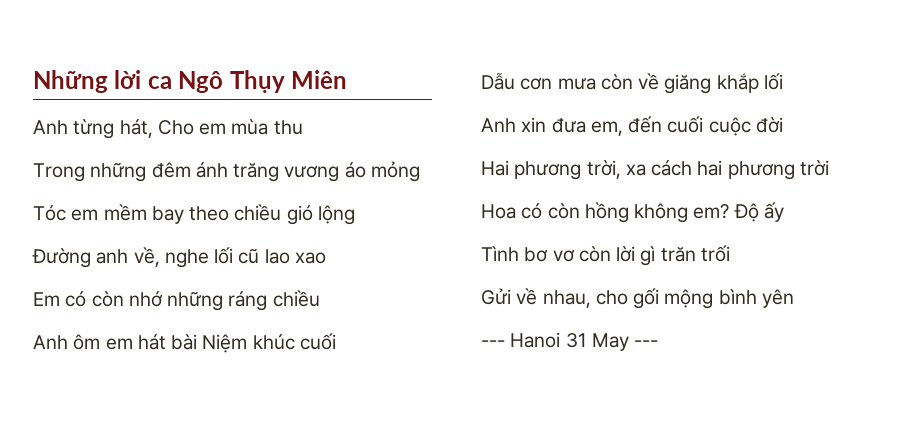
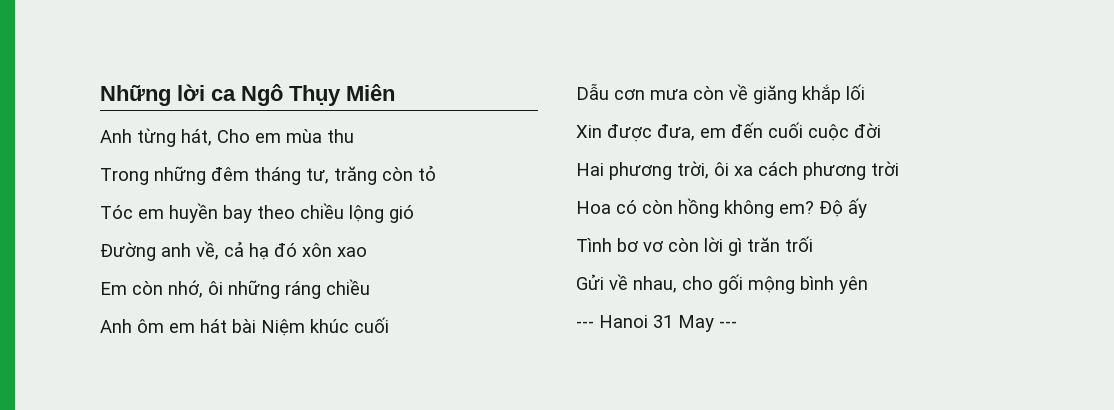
[195,161,420,182] ánh trăng vương áo mỏng -> [254,165,436,185] tháng tư, trăng còn tỏ
[103,204,147,221] mềm -> [169,203,218,223] huyền
(282, 212) none -> [349,205,384,223] lộng
[317,205,355,225] lộng -> (414, 214) none
[164,247,290,268] nghe lối cũ lao -> [224,241,332,260] cả hạ đó xôn
[65,291,163,307] có còn nhớ -> [132,280,223,298] còn nhớ, ôi
[481,117,623,136] Anh xin đưa em, -> [576,124,726,142] Xin được đưa, em
(621, 169) none -> [714,162,729,176] ôi
[697,160,723,176] hai -> (798, 169) none

